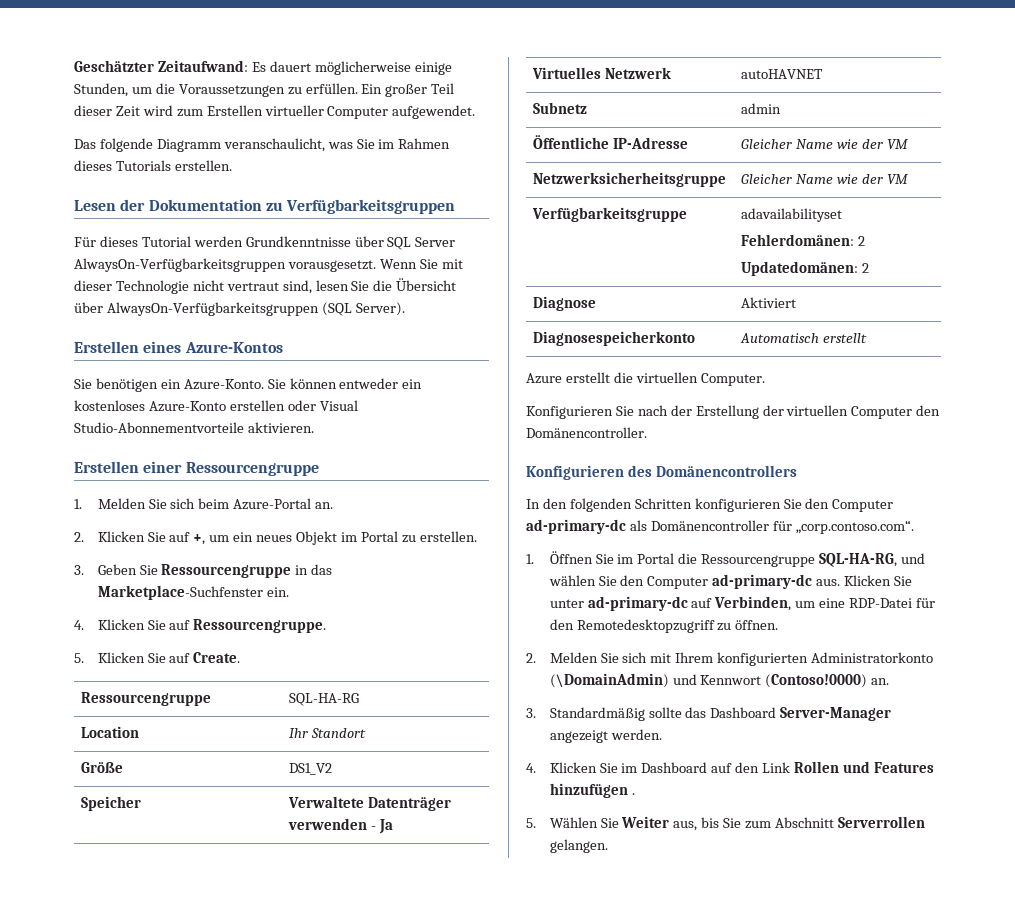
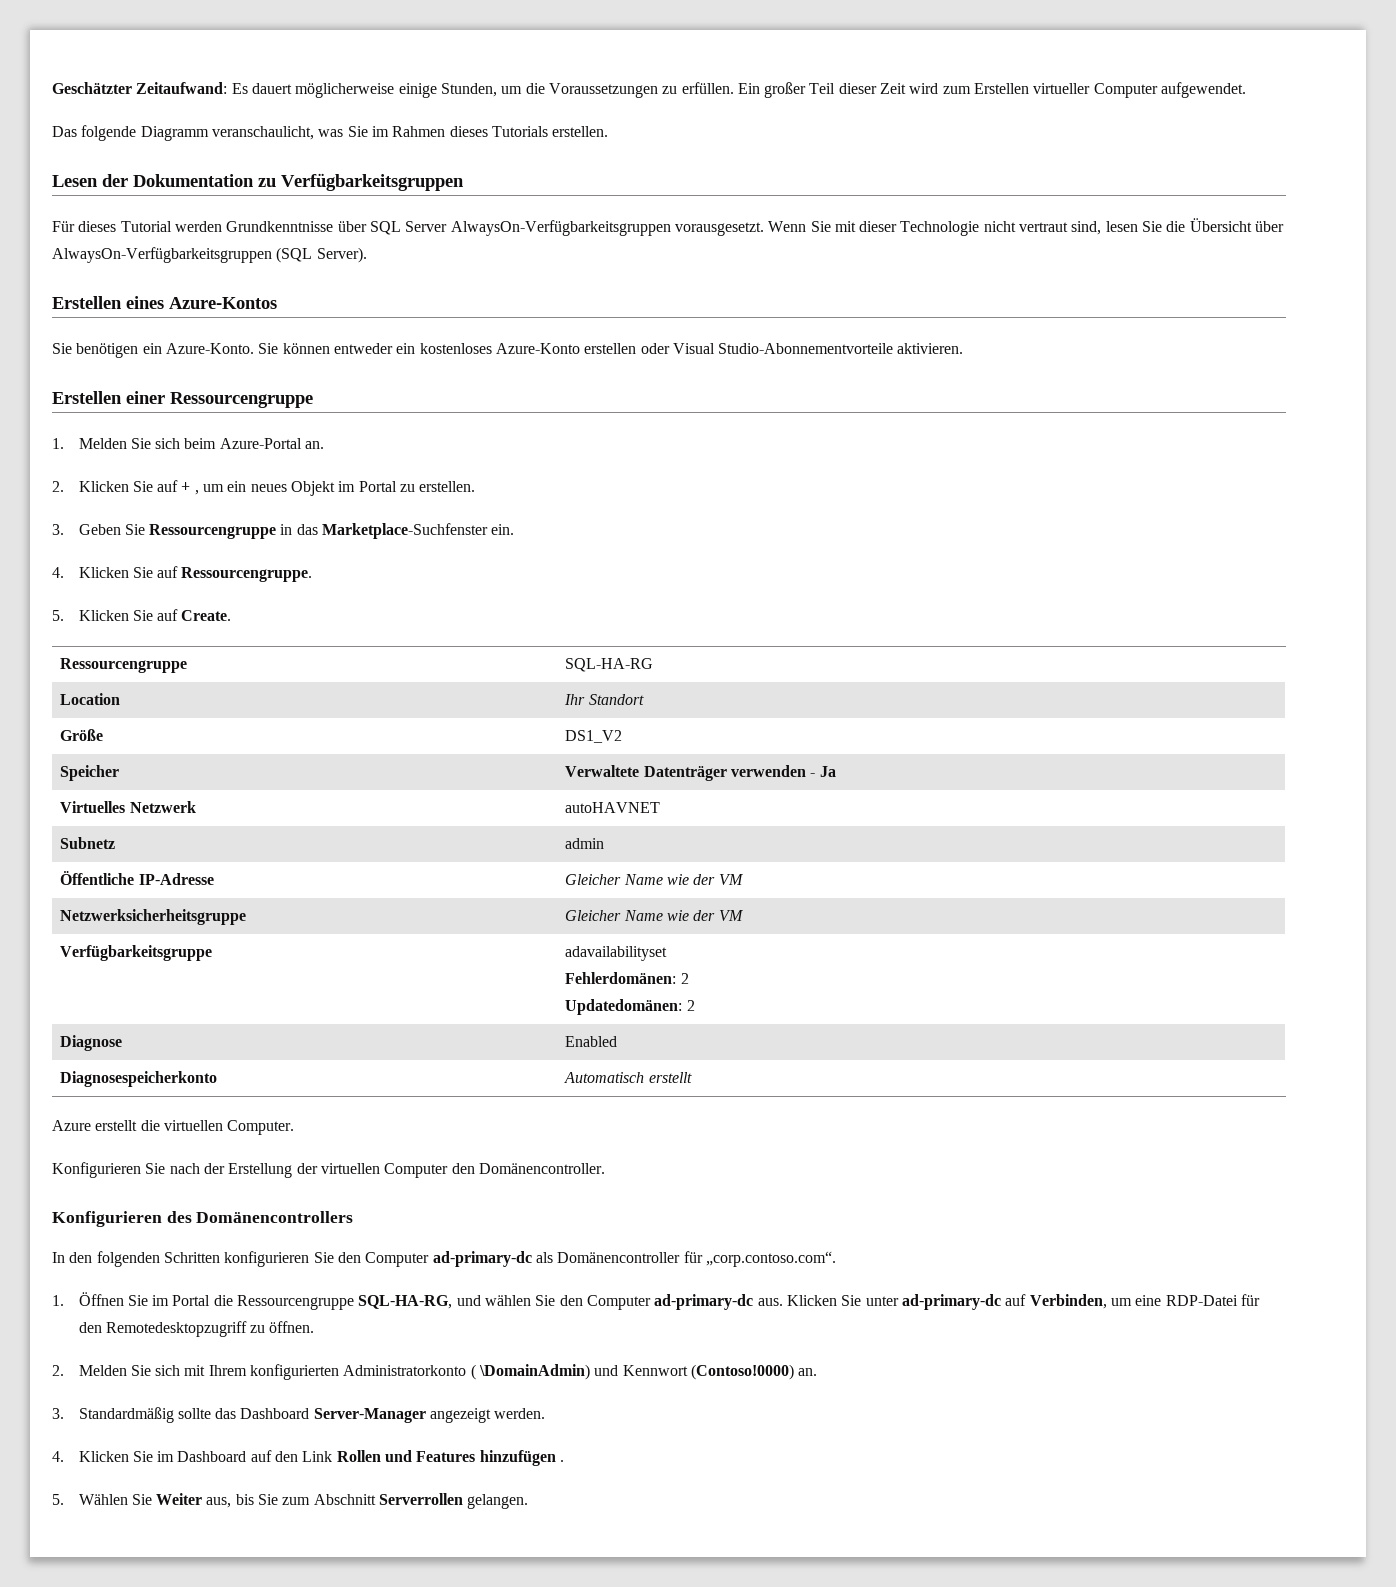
[193,534,206,545] +, -> [181,482,199,495] + ,
[741,297,797,308] Aktiviert -> [565,1036,618,1047] Enabled
[549,673,669,688] (\DomainAdmin) -> [470,1364,591,1380] ( \DomainAdmin)

